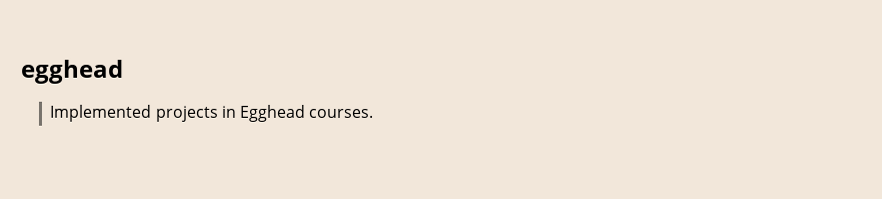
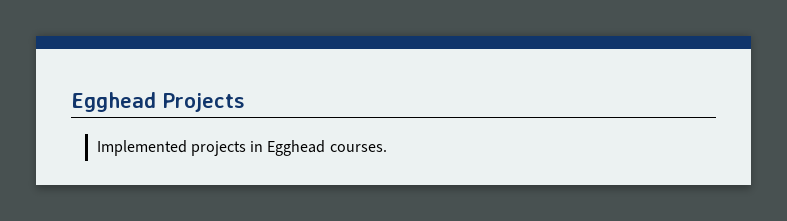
[21,59,124,84] egghead -> [71,92,245,112] Egghead Projects

